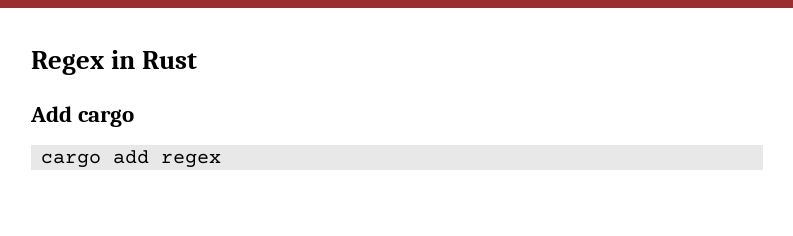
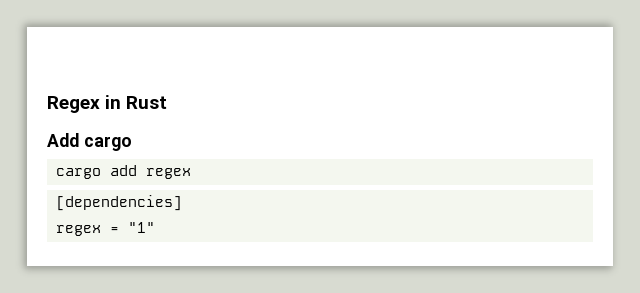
(222, 160) none -> [56,195,182,211] [56,222,155,236] // [dependencies] // regex = "1"

